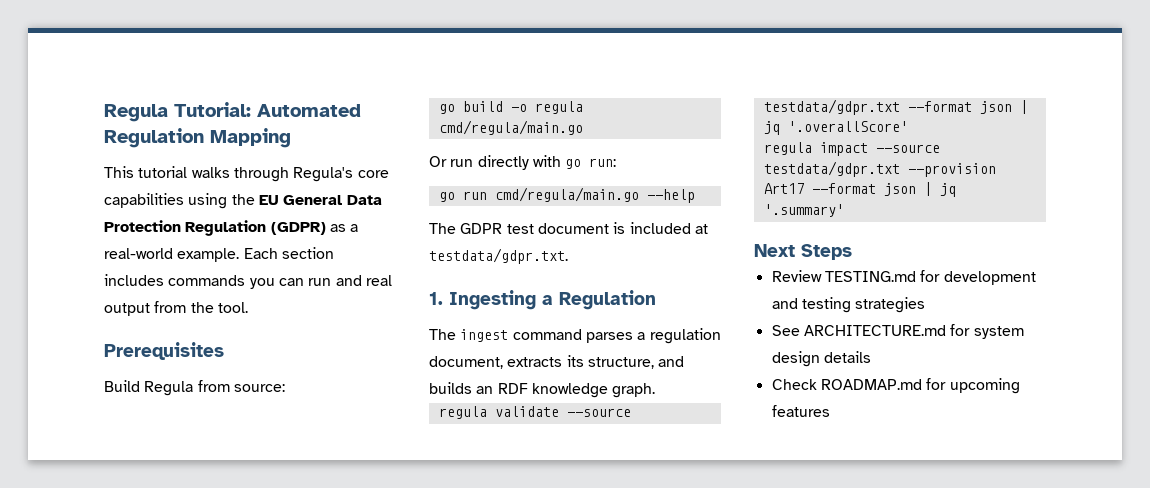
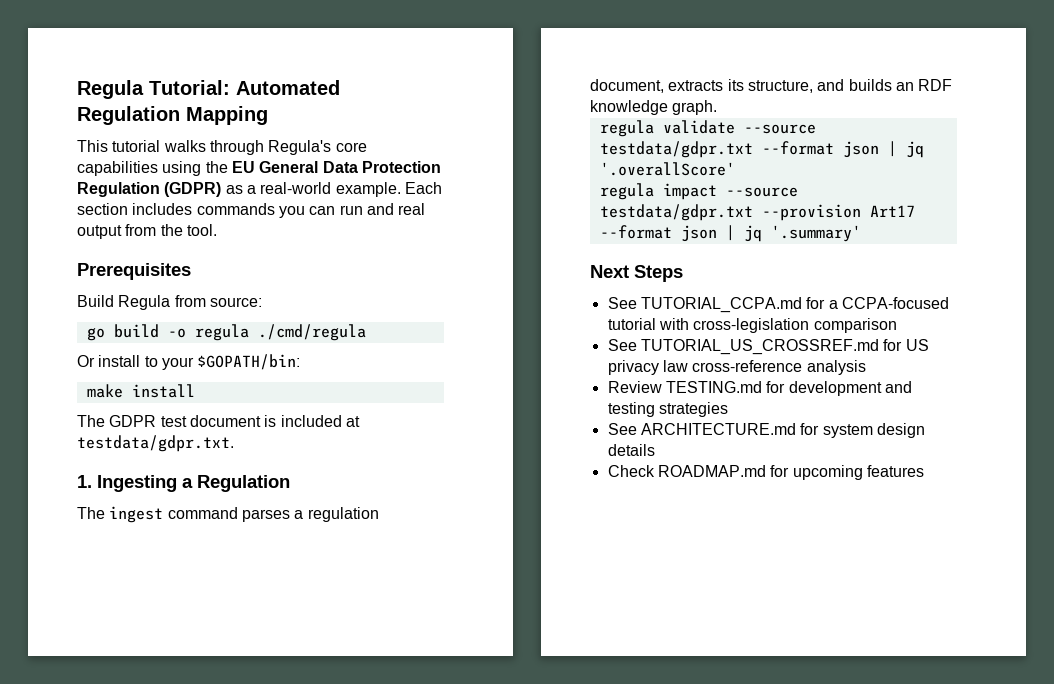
[438,120,583,135] cmd/regula/main.go -> [257,324,366,341] ./cmd/regula
[450,155,617,170] [438,187,695,203] run directly with go run: // go run cmd/regula/main.go --help -> [98,354,301,370] [86,384,195,398] install to your $GOPATH/bin: // make install
(852, 252) none -> [607,297,949,313] [607,318,897,333] [607,339,929,355] [607,360,866,375] // See TUTORIAL_CCPA.md for a CCPA-focused tutorial with cross-legislation comparison // See TUTORIAL_US_CROSSREF.md for US privacy law cross-reference analysis

